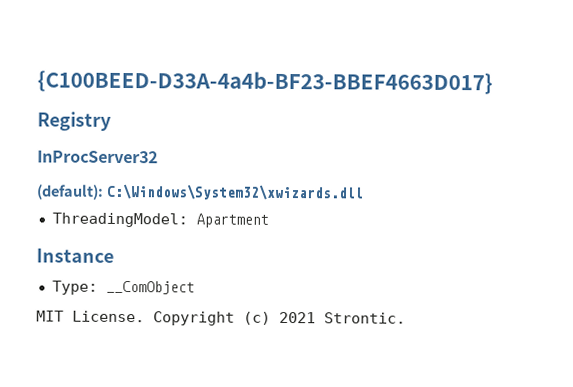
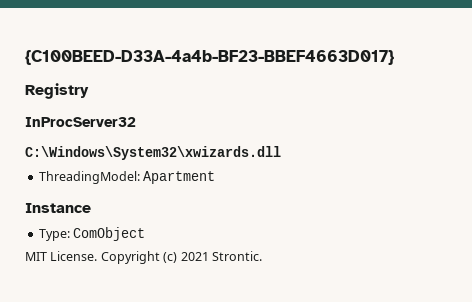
[36,184,104,200] (default): -> (136, 122) none
[105,280,195,295] __ComObject -> [73,227,146,241] ComObject

